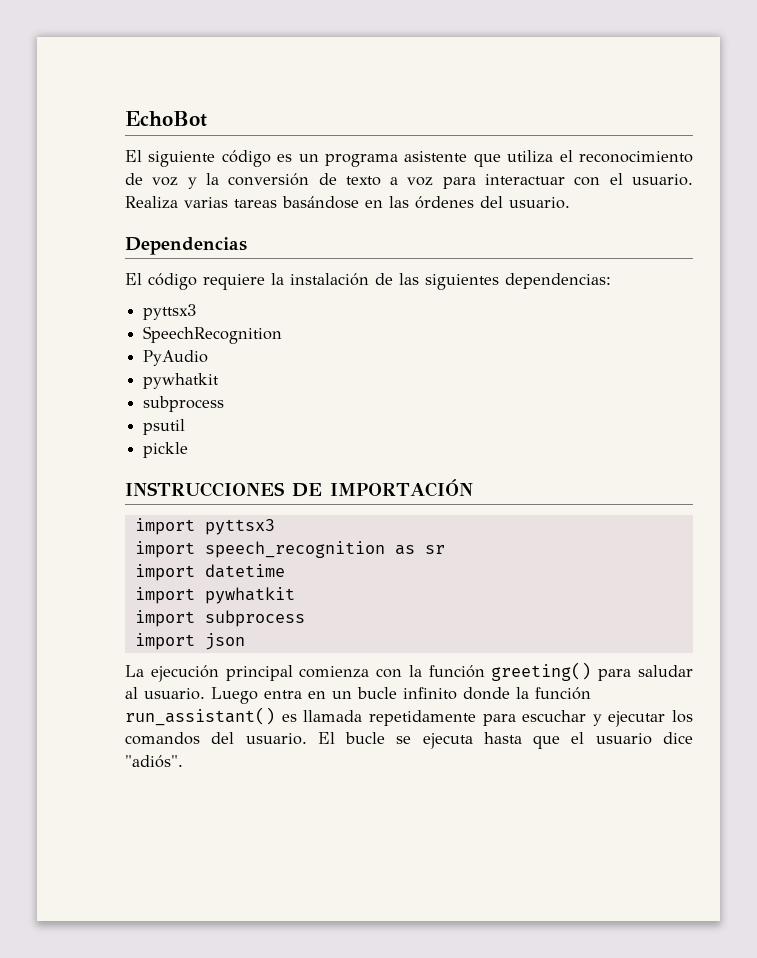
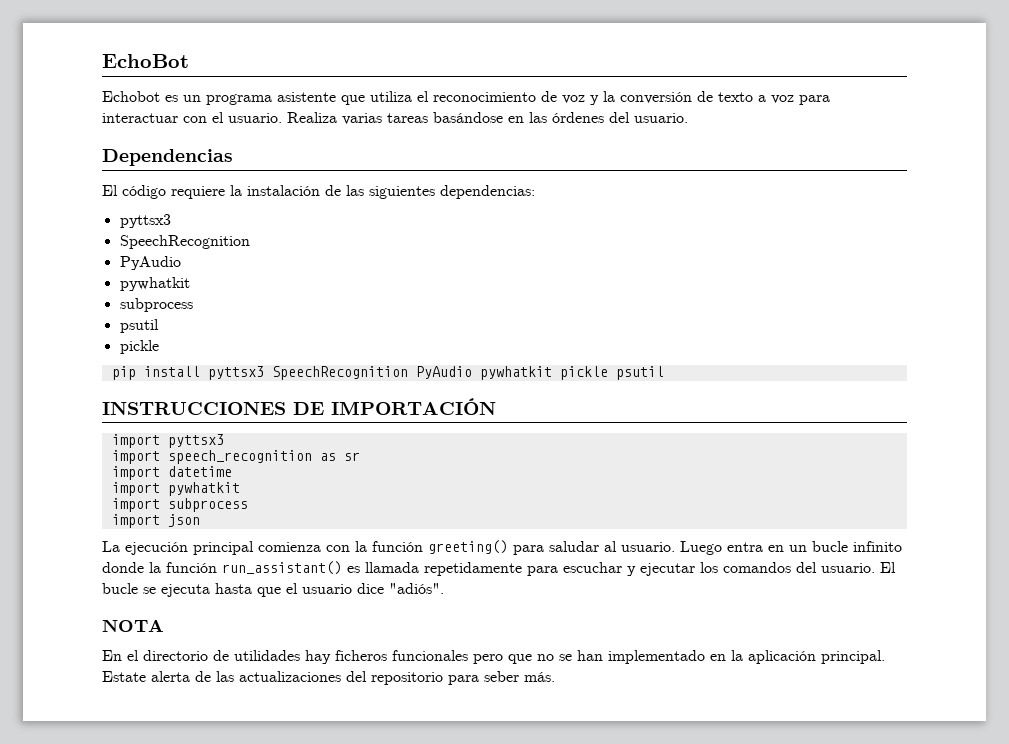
[125,150,271,167] El siguiente código -> [102,91,160,102] Echobot
(189, 450) none -> [111,366,664,380] // pip install pyttsx3 SpeechRecognition PyAudio pywhatkit pickle psutil
(183, 761) none -> [102,619,164,632] [102,650,885,664] [102,671,555,685] // NOTA // En el directorio de utilidades hay ficheros funcionales pero que no se han implementado en la aplicación principal. Estate alerta de las actualizaciones del repositorio para seber más.

